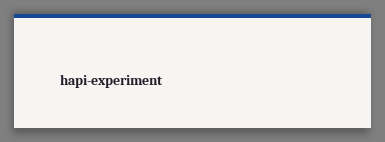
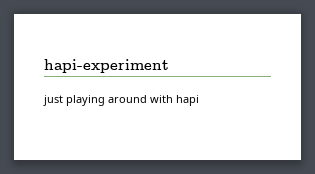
(163, 81) none -> [43,95,199,106] // just playing around with hapi

